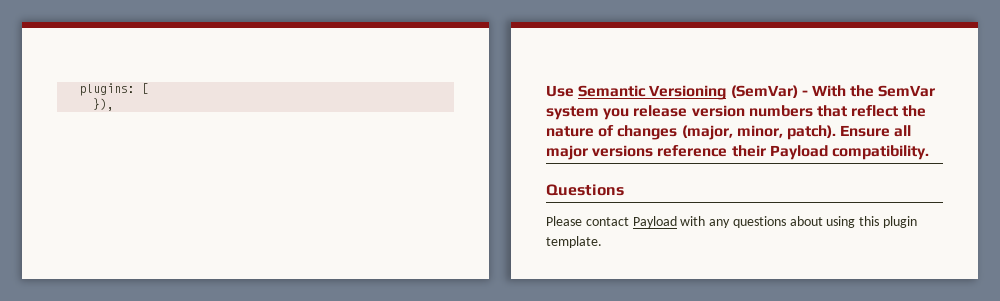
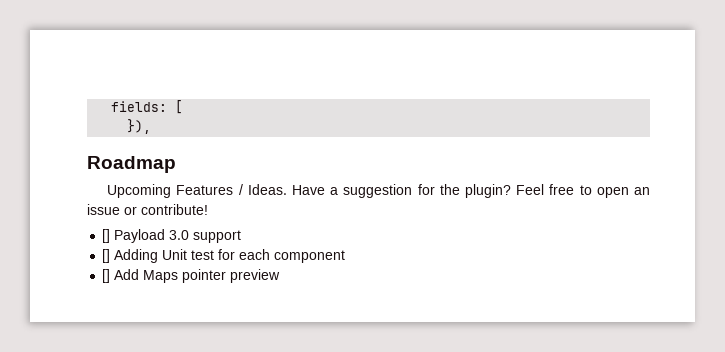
[79,83,136,96] plugins: -> [111,101,168,112] fields:
[546,85,936,100] [546,105,927,120] [546,125,912,140] [546,145,929,160] [546,184,624,196] [546,216,918,228] [546,236,602,248] Use Semantic Versioning (SemVar) - With the SemVar system you release version numbers that reflect the nature of changes (major, minor, patch). Ensure all major versions reference their Payload compatibility. // Questions // Please contact Payload with any questions about using this plugin template. -> [87,156,176,173] [107,184,650,198] [87,204,208,215] [102,229,242,243] [102,249,346,263] [102,269,281,283] Roadmap // Upcoming Features / Ideas. Have a suggestion for the plugin? Feel free to open an issue or contribute! // [] Payload 3.0 support // [] Adding Unit test for each component // [] Add Maps pointer preview

